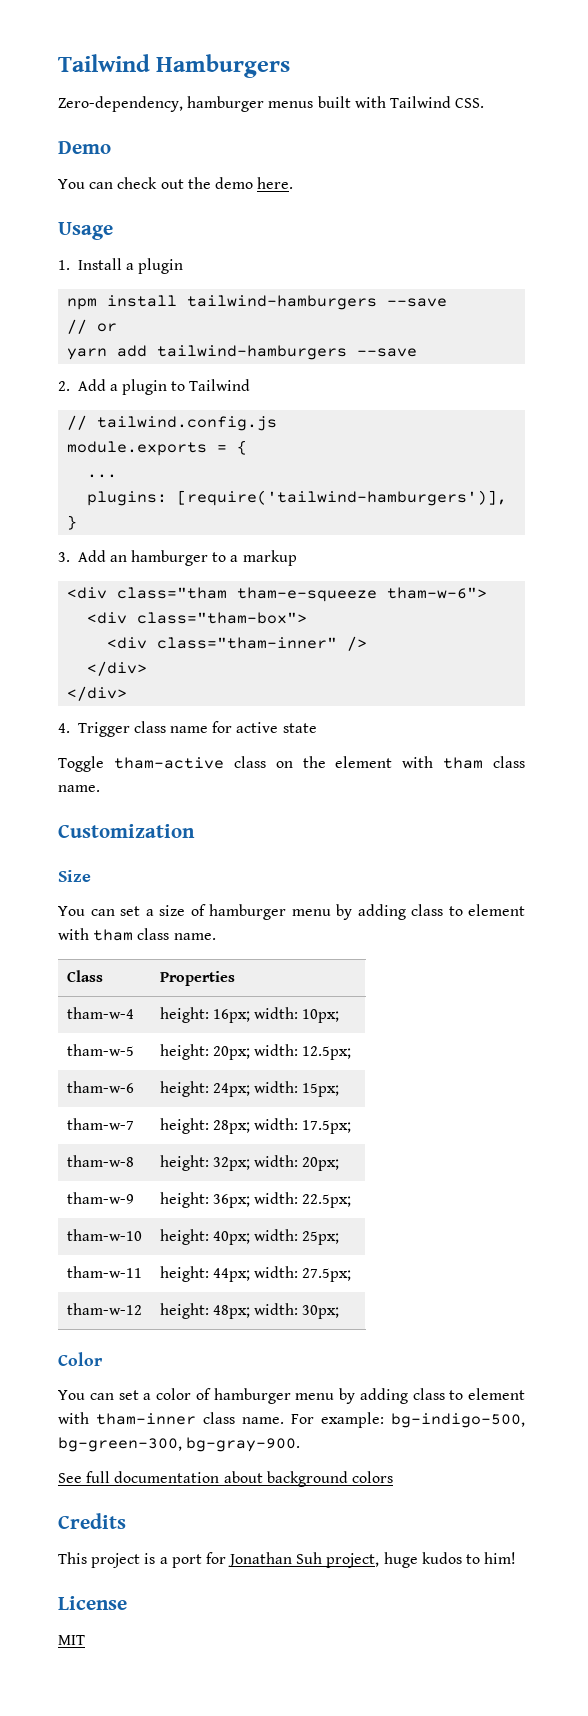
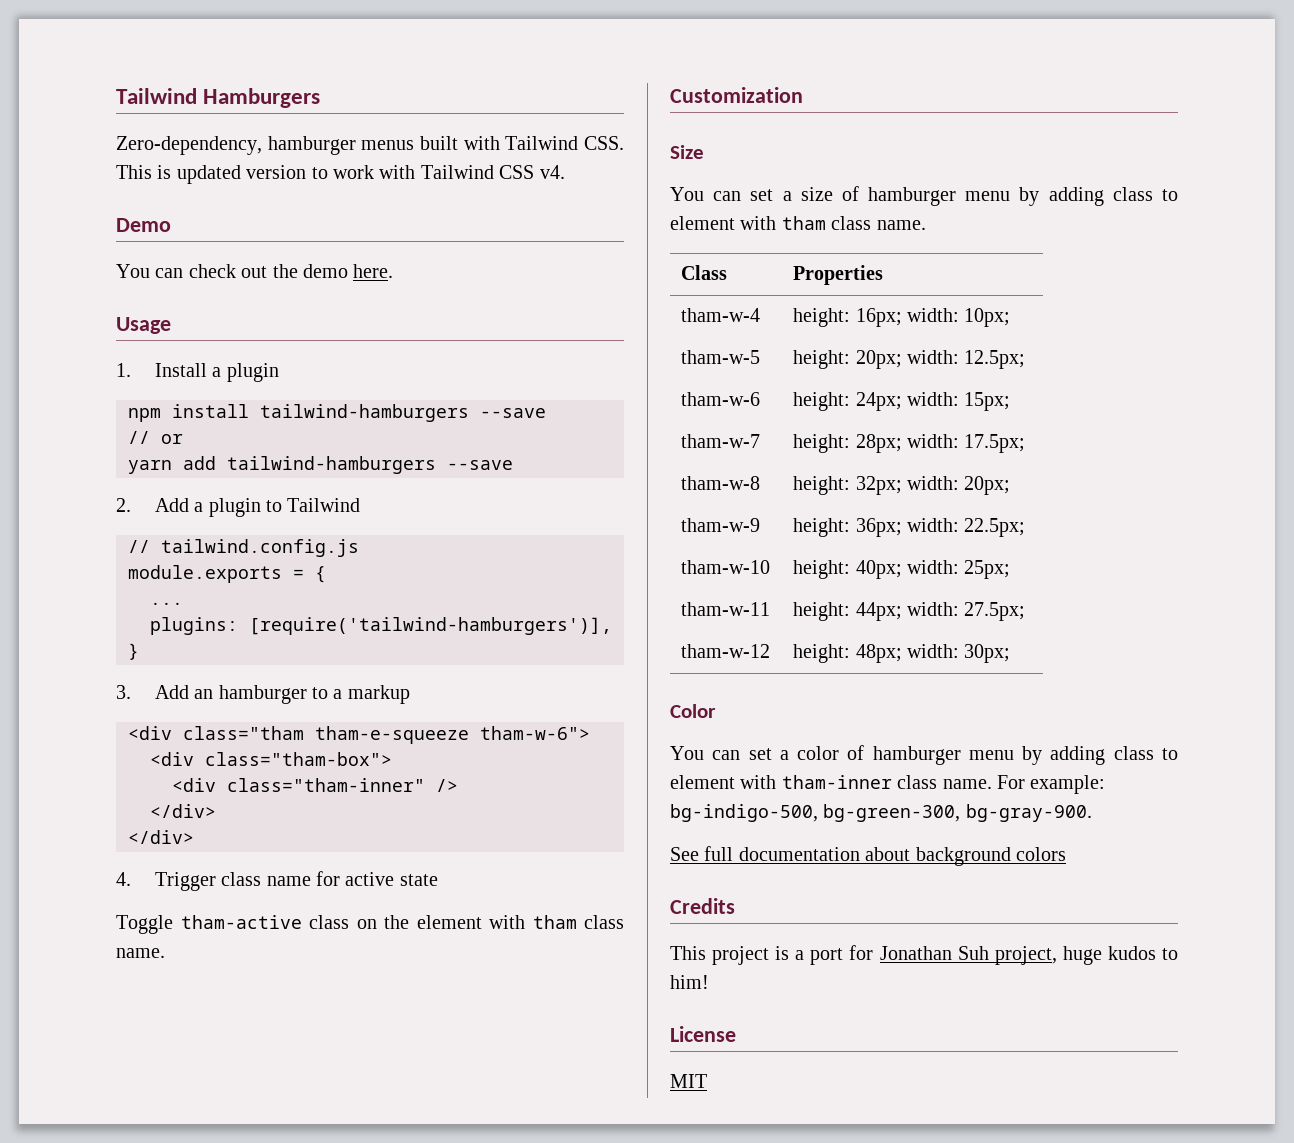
(485, 103) none -> [116,165,565,184] This is updated version to work with Tailwind CSS v4.

